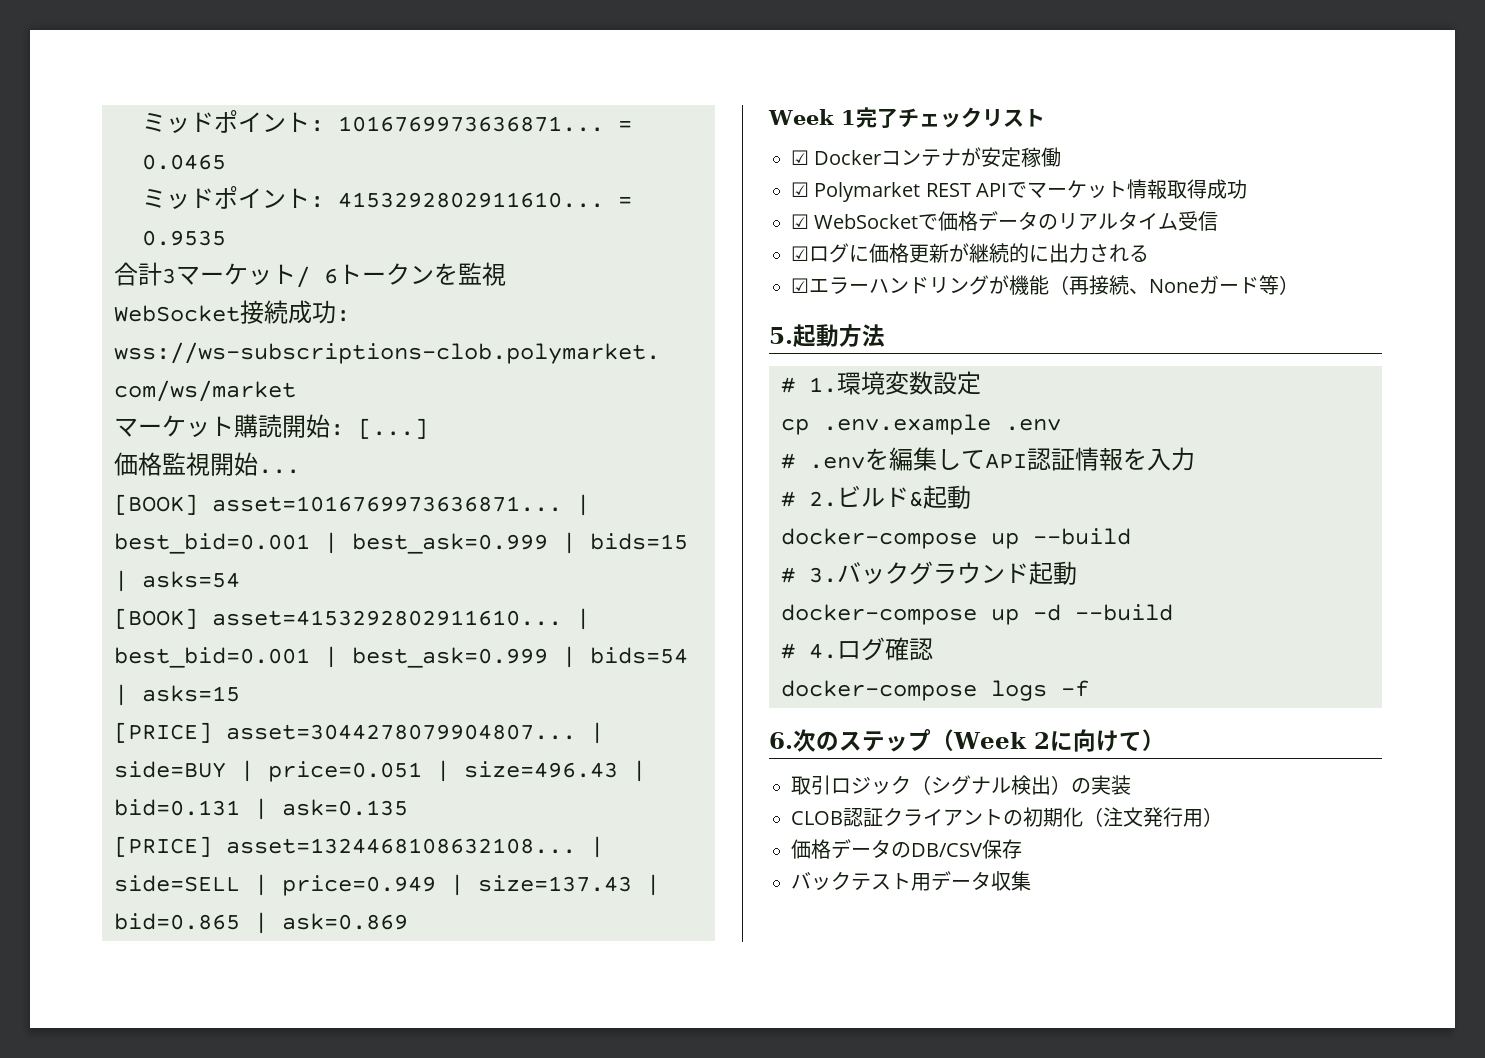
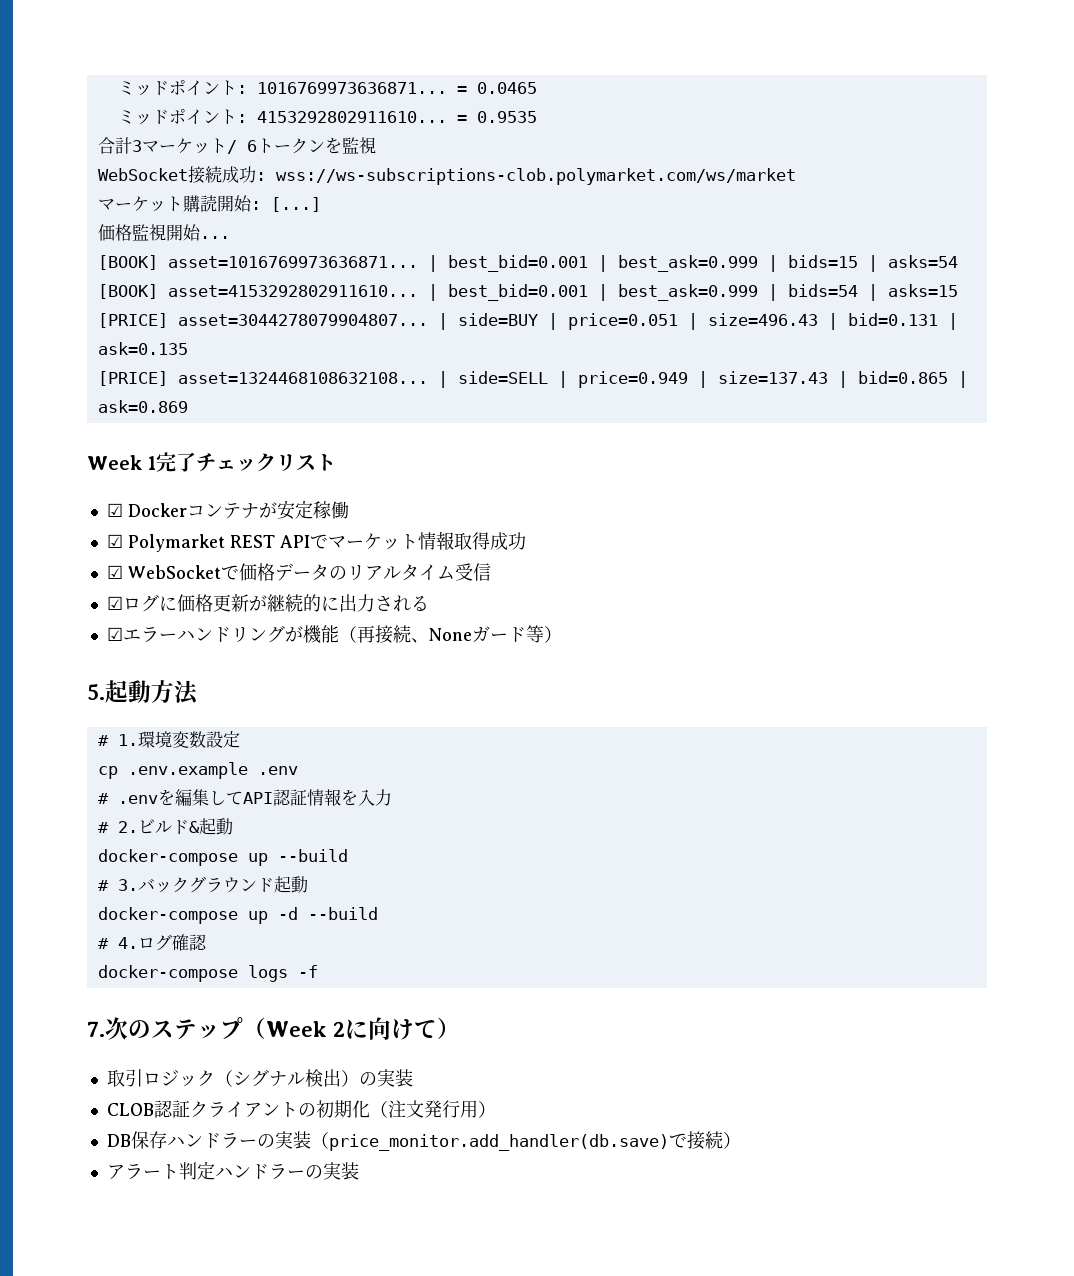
[769,732,793,749] 6. -> [87,1021,105,1037] 7.
[791,839,1022,859] [791,871,1031,891] 価格データのDB/CSV保存 // バックテスト用データ収集 -> [106,1131,741,1151] [106,1161,359,1180] DB保存ハンドラーの実装（price_monitor.add_handler(db.save)で接続） // アラート判定ハンドラーの実装

